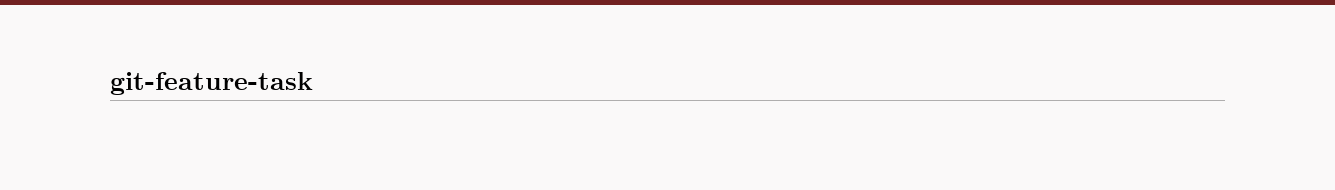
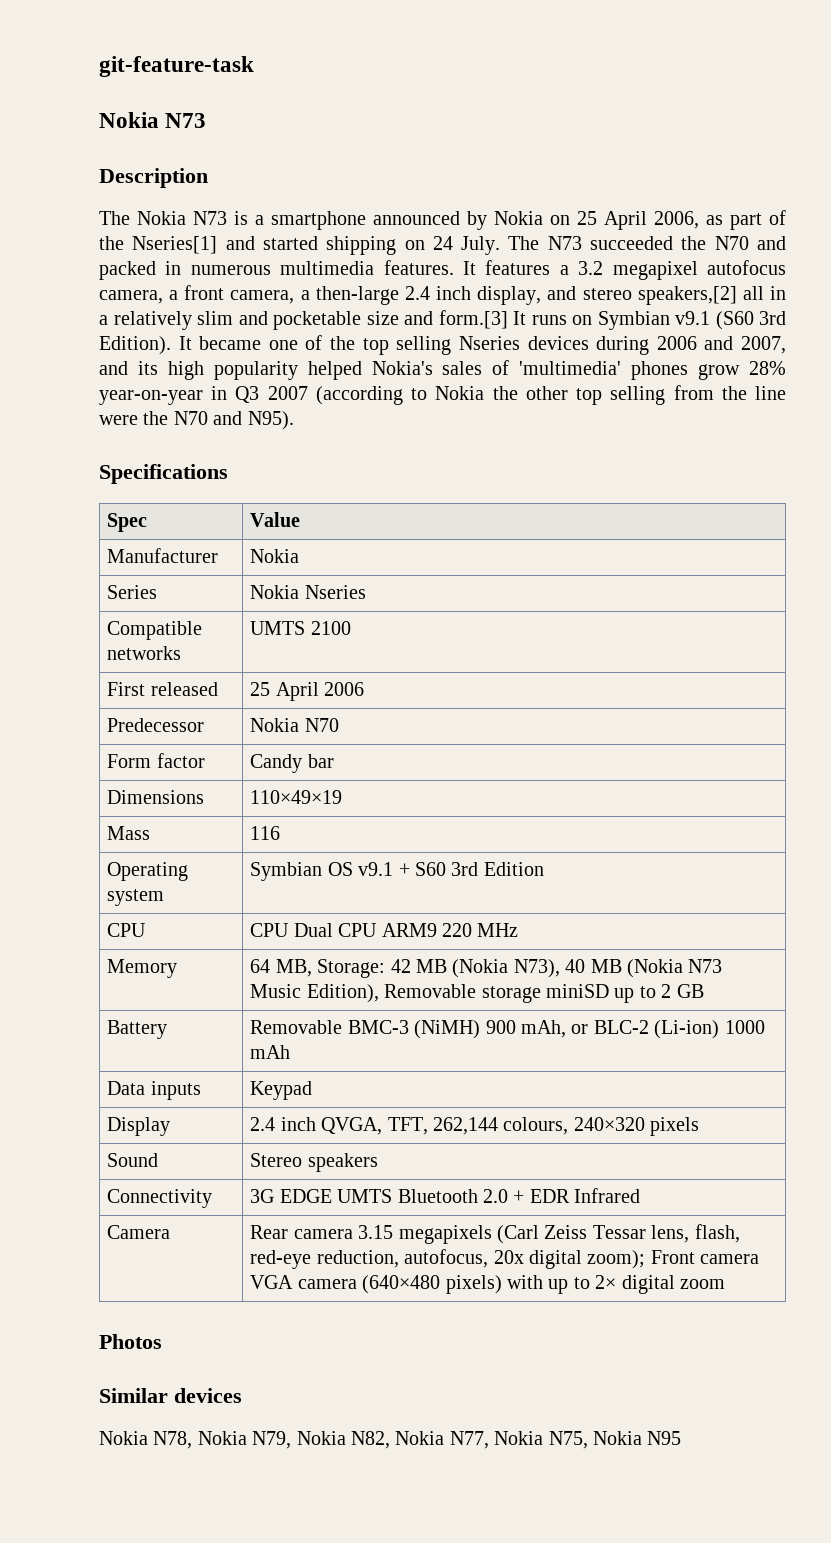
(313, 83) none -> [99,112,207,128] [99,168,208,188] [99,210,786,230] [99,236,786,255] [99,260,786,280] [99,285,786,305] [99,310,786,330] [99,335,786,355] [99,360,786,380] [99,385,787,405] [99,411,294,430] [99,464,228,484] [107,513,148,532] [250,512,301,527] [107,548,219,563] [250,549,300,563] [107,585,158,599] [250,585,366,599] [107,621,203,640] [107,646,182,660] [250,621,351,635] [107,682,218,696] [250,682,365,701] [107,718,205,732] [250,718,339,732] [107,753,205,768] [250,754,334,773] [107,790,205,804] [250,790,343,804] [107,826,151,840] [250,826,281,840] [107,862,189,881] [107,889,165,906] [250,862,544,881] [107,923,147,937] [250,923,519,937] [107,959,178,978] [250,959,723,978] [250,984,704,1003] [107,1020,168,1039] [250,1020,765,1039] [250,1045,291,1059] [107,1081,201,1100] [250,1081,313,1100] [107,1117,171,1136] [250,1117,700,1136] [107,1153,159,1167] [250,1153,378,1172] [107,1189,213,1208] [250,1188,641,1203] [107,1225,171,1239] [250,1224,740,1244] [250,1249,760,1269] [250,1275,725,1294] [99,1334,162,1349] [99,1388,242,1403] [99,1431,682,1449] // Nokia N73 // Description // The Nokia N73 is a smartphone announced by Nokia on 25 April 2006, as part of the Nseries[1] and started shipping on 24 July. The N73 succeeded the N70 and packed in numerous multimedia features. It features a 3.2 megapixel autofocus camera, a front camera, a then-large 2.4 inch display, and stereo speakers,[2] all in a relatively slim and pocketable size and form.[3] It runs on Symbian v9.1 (S60 3rd Edition). It became one of the top selling Nseries devices during 2006 and 2007, and its high popularity helped Nokia's sales of 'multimedia' phones grow 28% year-on-year in Q3 2007 (according to Nokia the other top selling from the line were the N70 and N95). // Specifications // Spec | Value // Manufacturer | Nokia // Series | Nokia Nseries // Compatible networks | UMTS 2100 // First released | 25 April 2006 // Predecessor | Nokia N70 // Form factor | Candy bar // Dimensions | 110×49×19 // Mass | 116 // Operating system | Symbian OS v9.1 + S60 3rd Edition // CPU | CPU Dual CPU ARM9 220 MHz // Memory | 64 MB, Storage: 42 MB (Nokia N73), 40 MB (Nokia N73 Music Edition), Removable storage miniSD up to 2 GB // Battery | Removable BMC-3 (NiMH) 900 mAh, or BLC-2 (Li-ion) 1000 mAh // Data inputs | Keypad // Display | 2.4 inch QVGA, TFT, 262,144 colours, 240×320 pixels // Sound | Stereo speakers // Connectivity | 3G EDGE UMTS Bluetooth 2.0 + EDR Infrared // Camera | Rear camera 3.15 megapixels (Carl Zeiss Tessar lens, flash, red-eye reduction, autofocus, 20x digital zoom); Front camera VGA camera (640×480 pixels) with up to 2× digital zoom // Photos // Similar devices // Nokia N78, Nokia N79, Nokia N82, Nokia N77, Nokia N75, Nokia N95

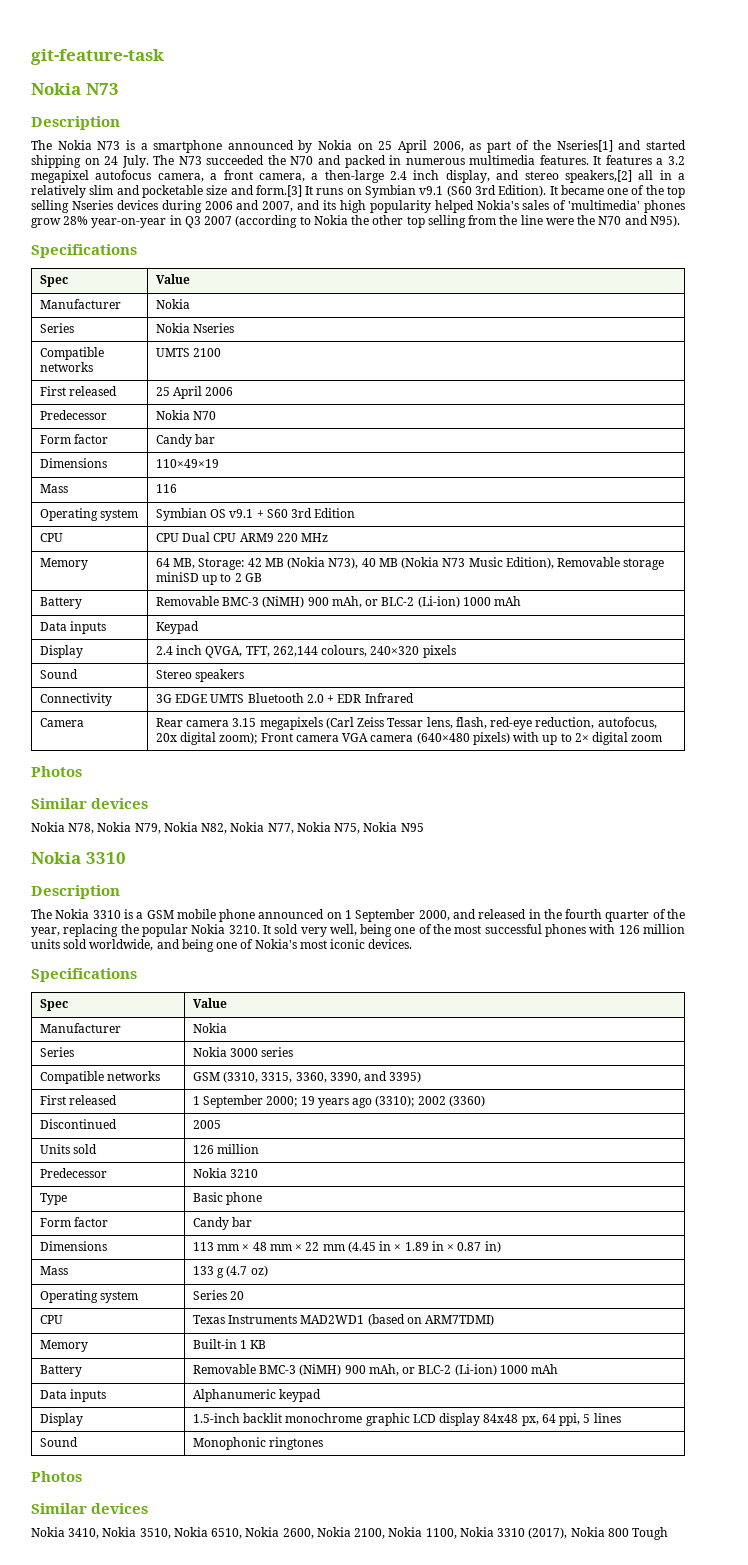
(682, 1438) none -> [31,852,126,864] [31,885,120,899] [31,909,685,922] [31,924,685,937] [31,939,413,952] [31,968,137,982] [39,999,68,1011] [192,998,227,1008] [39,1023,121,1033] [192,1023,227,1033] [39,1047,74,1057] [192,1047,294,1057] [39,1071,161,1084] [192,1071,422,1083] [39,1095,118,1105] [192,1095,485,1108] [39,1119,117,1129] [192,1120,221,1129] [39,1144,98,1154] [192,1144,260,1154] [39,1168,107,1178] [192,1168,259,1178] [39,1193,67,1205] [192,1192,263,1205] [39,1217,109,1227] [192,1217,253,1230] [39,1241,107,1251] [192,1241,501,1253] [39,1266,68,1275] [192,1265,268,1278] [39,1290,139,1303] [192,1290,245,1300] [39,1315,63,1324] [192,1314,495,1326] [39,1340,88,1352] [192,1339,267,1349] [39,1365,82,1377] [192,1364,559,1376] [39,1389,107,1402] [192,1389,322,1402] [39,1413,83,1426] [192,1413,621,1426] [39,1437,78,1447] [192,1437,324,1450] [31,1471,82,1482] [31,1503,149,1514] [31,1527,669,1540] // Nokia 3310 // Description // The Nokia 3310 is a GSM mobile phone announced on 1 September 2000, and released in the fourth quarter of the year, replacing the popular Nokia 3210. It sold very well, being one of the most successful phones with 126 million units sold worldwide, and being one of Nokia's most iconic devices. // Specifications // Spec | Value // Manufacturer | Nokia // Series | Nokia 3000 series // Compatible networks | GSM (3310, 3315, 3360, 3390, and 3395) // First released | 1 September 2000; 19 years ago (3310); 2002 (3360) // Discontinued | 2005 // Units sold | 126 million // Predecessor | Nokia 3210 // Type | Basic phone // Form factor | Candy bar // Dimensions | 113 mm × 48 mm × 22 mm (4.45 in × 1.89 in × 0.87 in) // Mass | 133 g (4.7 oz) // Operating system | Series 20 // CPU | Texas Instruments MAD2WD1 (based on ARM7TDMI) // Memory | Built-in 1 KB // Battery | Removable BMC-3 (NiMH) 900 mAh, or BLC-2 (Li-ion) 1000 mAh // Data inputs | Alphanumeric keypad // Display | 1.5-inch backlit monochrome graphic LCD display 84x48 px, 64 ppi, 5 lines // Sound | Monophonic ringtones // Photos // Similar devices // Nokia 3410, Nokia 3510, Nokia 6510, Nokia 2600, Nokia 2100, Nokia 1100, Nokia 3310 (2017), Nokia 800 Tough

